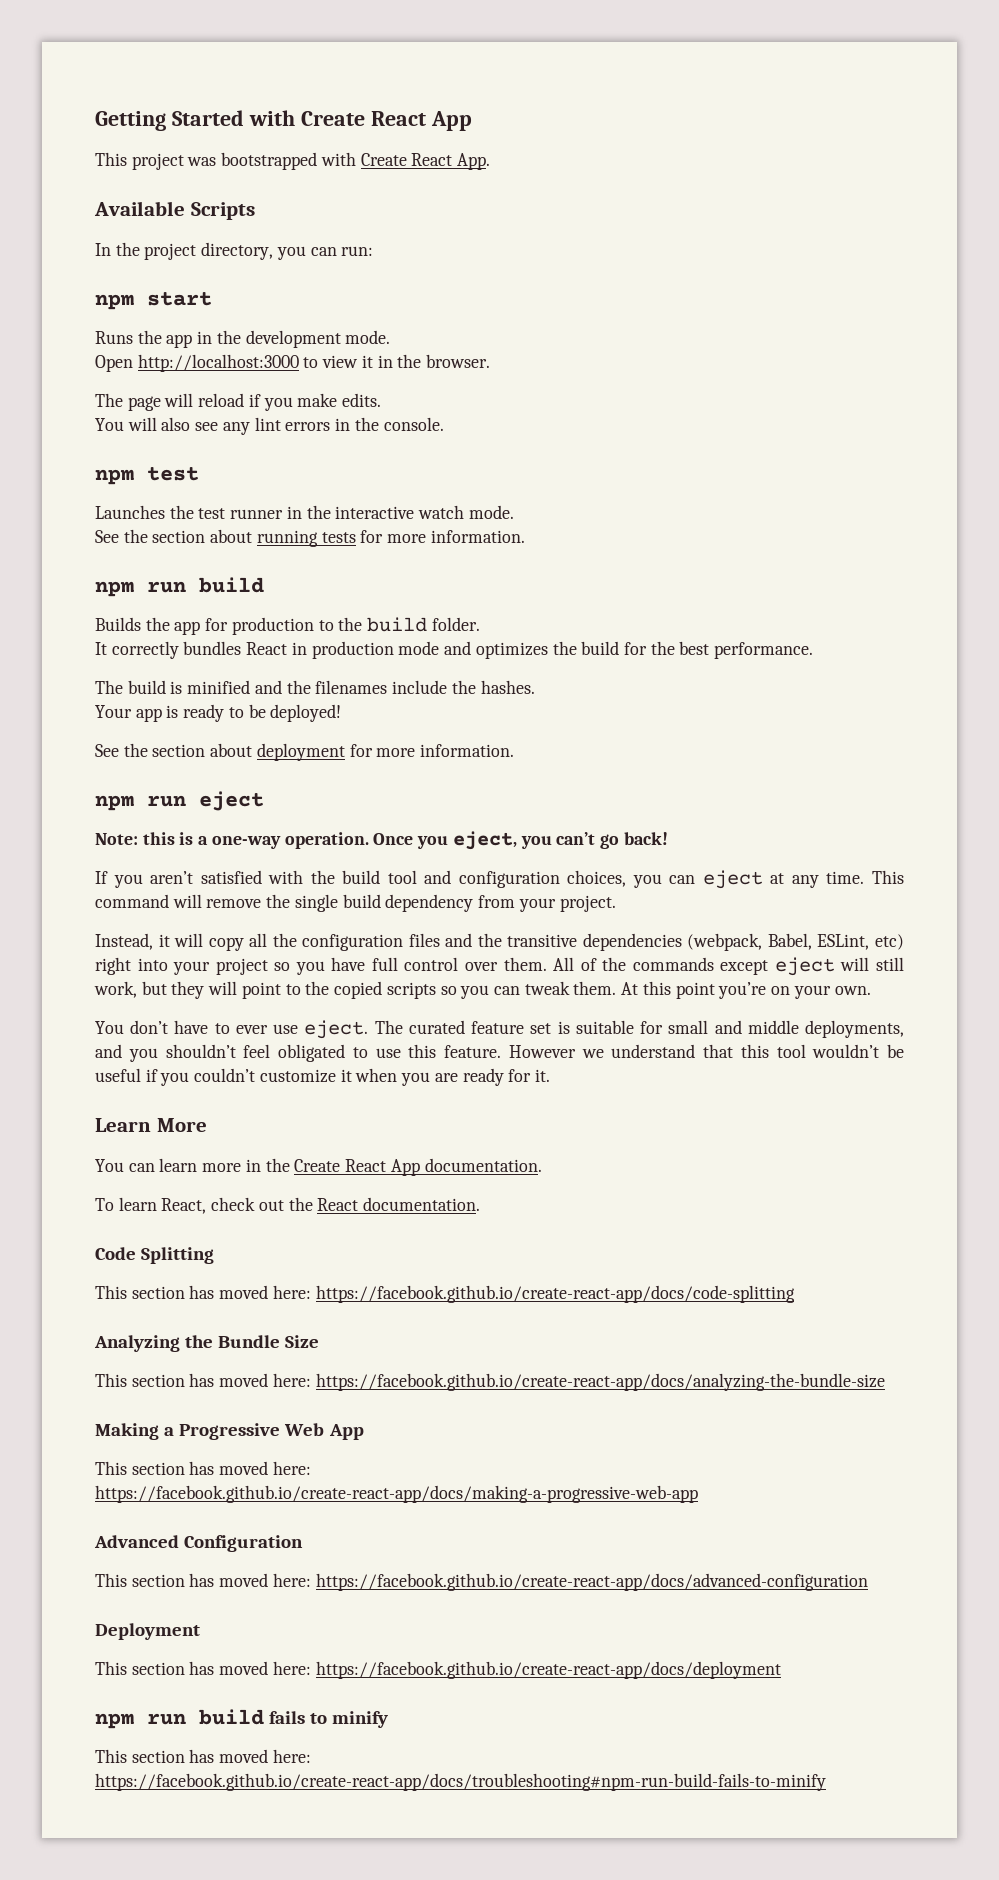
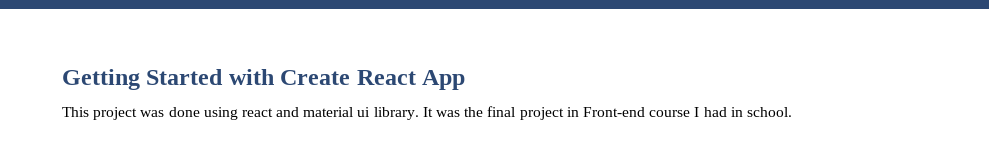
[221,152,491,170] [94,201,255,220] [95,242,374,260] [95,292,212,310] [95,330,391,348] [95,354,491,372] [95,393,382,411] [95,417,444,435] [95,467,199,485] [95,505,514,519] [95,529,525,547] [95,577,264,597] [95,617,480,635] [95,641,814,659] [95,680,535,694] [95,704,342,722] [95,743,515,761] [95,791,264,811] [95,831,668,850] [95,870,904,889] [95,894,616,912] [95,933,904,951] [95,957,904,976] [94,981,871,999] [95,1020,905,1039] [95,1044,904,1062] [95,1068,550,1086] [95,1118,207,1132] [95,1158,542,1176] [95,1197,481,1214] [95,1247,215,1264] [95,1285,795,1303] [94,1335,320,1352] [95,1373,885,1391] [95,1423,364,1440] [95,1461,311,1475] [95,1485,698,1503] [94,1535,304,1552] [95,1573,868,1591] [95,1623,200,1640] [95,1661,781,1679] [95,1709,389,1729] [95,1749,311,1763] [95,1773,826,1791] bootstrapped with Create React App. // Available Scripts // In the project directory, you can run: // npm start // Runs the app in the development mode. // Open http://localhost:3000 to view it in the browser. // The page will reload if you make edits. // You will also see any lint errors in the console. // npm test // Launches the test runner in the interactive watch mode. // See the section about running tests for more information. // npm run build // Builds the app for production to the build folder. // It correctly bundles React in production mode and optimizes the build for the best performance. // The build is minified and the filenames include the hashes. // Your app is ready to be deployed! // See the section about deployment for more information. // npm run eject // Note: this is a one-way operation. Once you eject, you can’t go back! // If you aren’t satisfied with the build tool and configuration choices, you can eject at any time. This command will remove the single build dependency from your project. // Instead, it will copy all the configuration files and the transitive dependencies (webpack, Babel, ESLint, etc) right into your project so you have full control over them. All of the commands except eject will still work, but they will point to the copied scripts so you can tweak them. At this point you’re on your own. // You don’t have to ever use eject. The curated feature set is suitable for small and middle deployments, and you shouldn’t feel obligated to use this feature. However we understand that this tool wouldn’t be useful if you couldn’t customize it when you are ready for it. // Learn More // You can learn more in the Create React App documentation. // To learn React, check out the React documentation. // Code Splitting // This section has moved here: https://facebook.github.io/create-react-app/docs/code-splitting // Analyzing the Bundle Size // This section has moved here: https://facebook.github.io/create-react-app/docs/analyzing-the-bundle-size // Making a Progressive Web App // This section has moved here: https://facebook.github.io/create-react-app/docs/making-a-progressive-web-app // Advanced Configuration // This section has moved here: https://facebook.github.io/create-react-app/docs/advanced-configuration // Deployment // This section has moved here: https://facebook.github.io/create-react-app/docs/deployment // npm run build fails to minify // This section has moved here: https://facebook.github.io/create-react-app/docs/troubleshooting#npm-run-build-fails-to-minify -> [168,106,792,120] done using react and material ui library. It was the final project in Front-end course I had in school.

